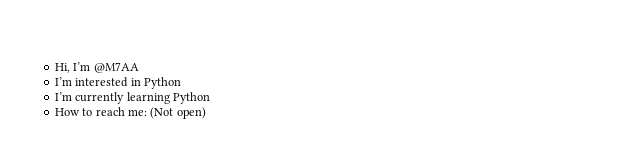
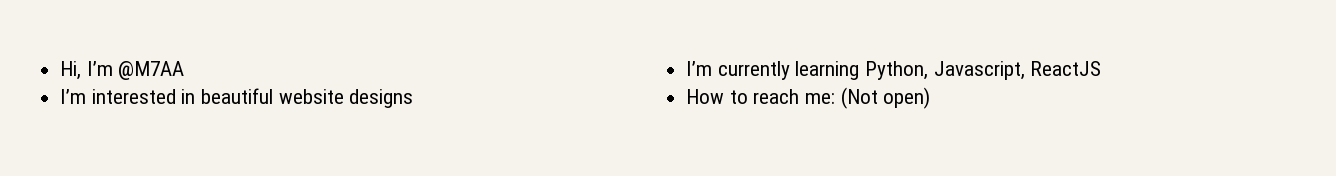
[143,77,181,89] Python -> [201,88,414,108] beautiful website designs
[172,92,210,104] Python -> [865,61,1102,80] Python, Javascript, ReactJS

